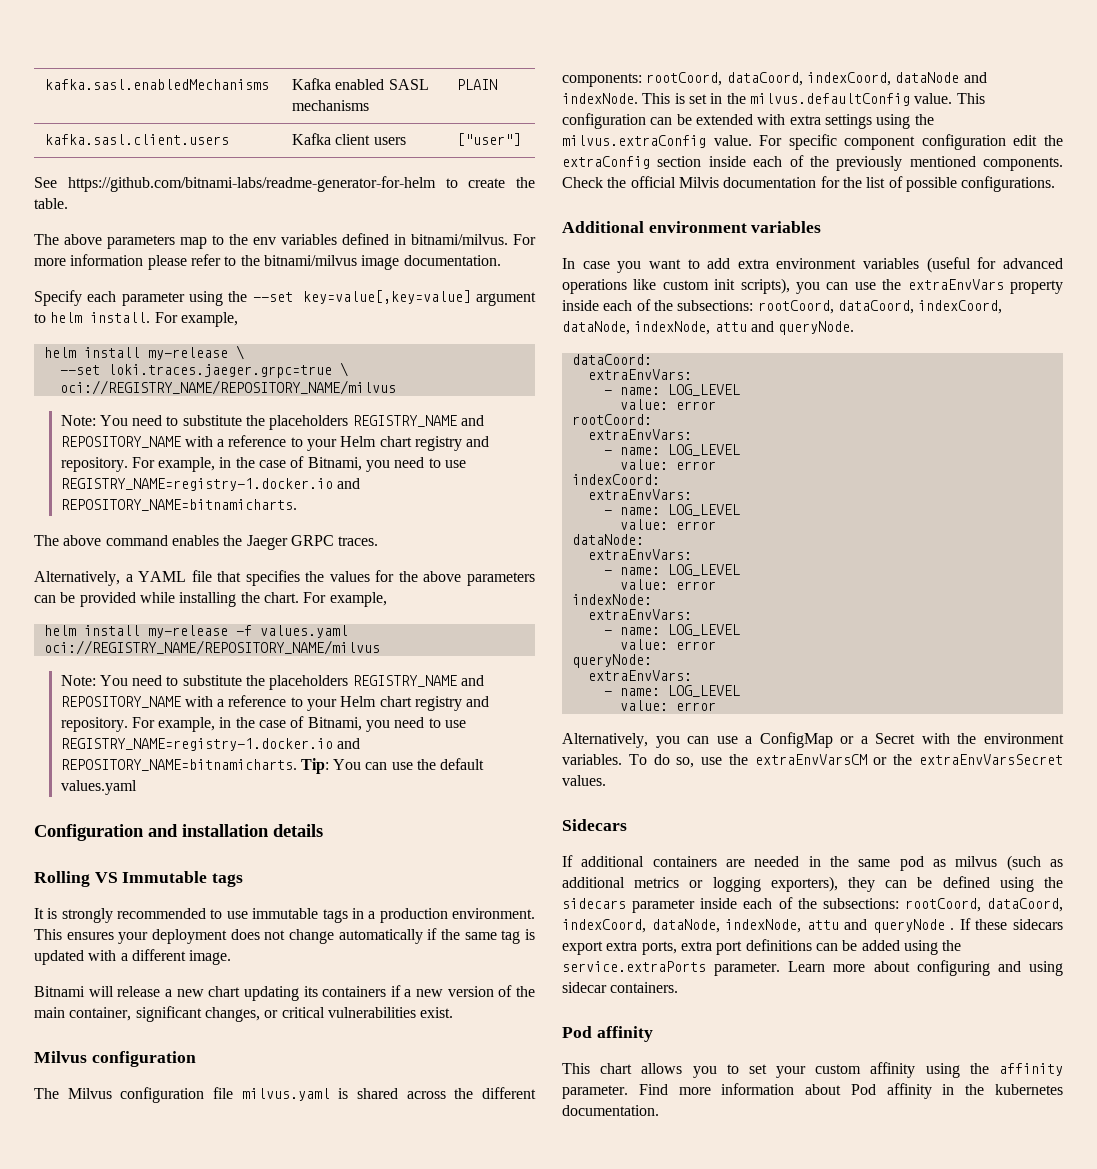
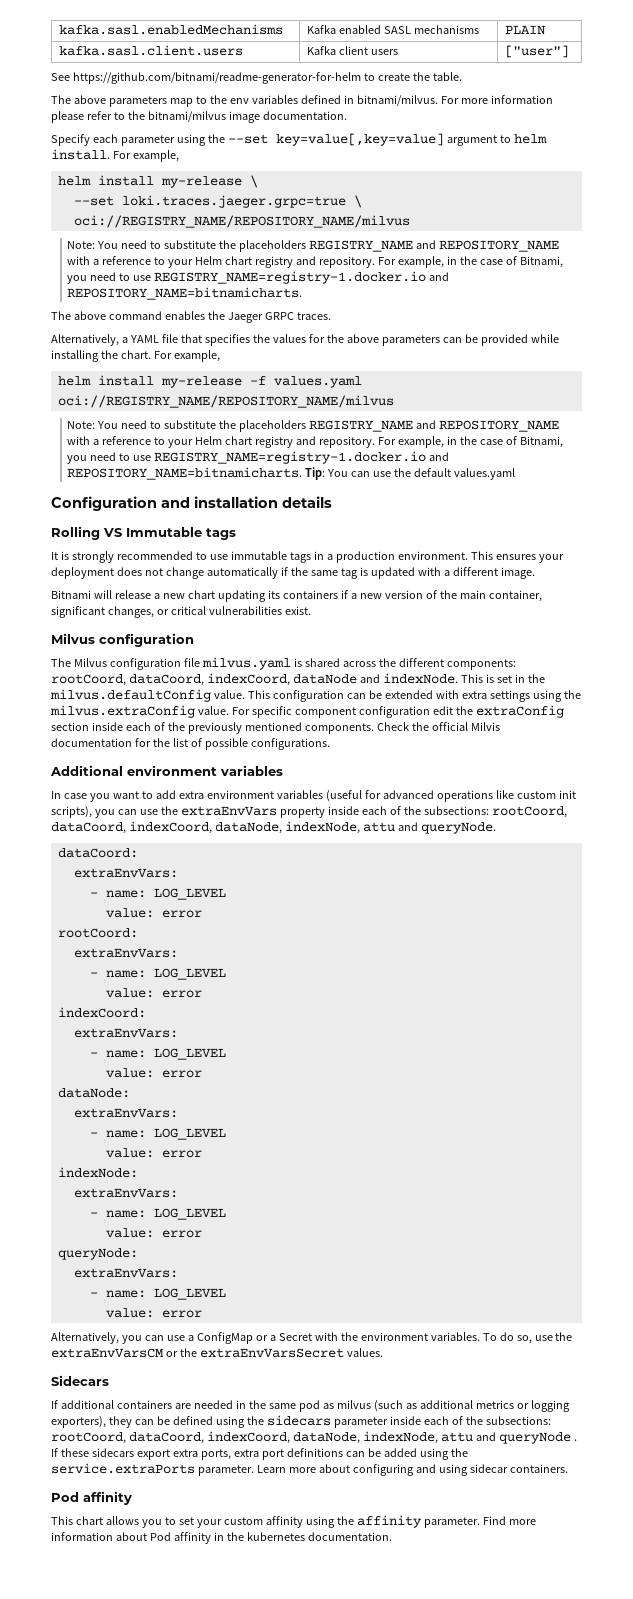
[67,176,436,192] https://github.com/bitnami-labs/readme-generator-for-helm -> [72,72,361,84] https://github.com/bitnami/readme-generator-for-helm

